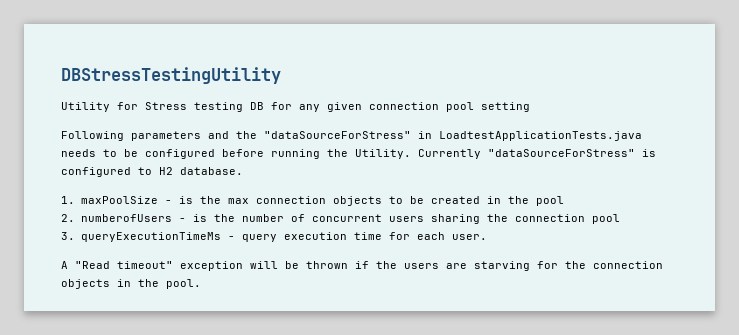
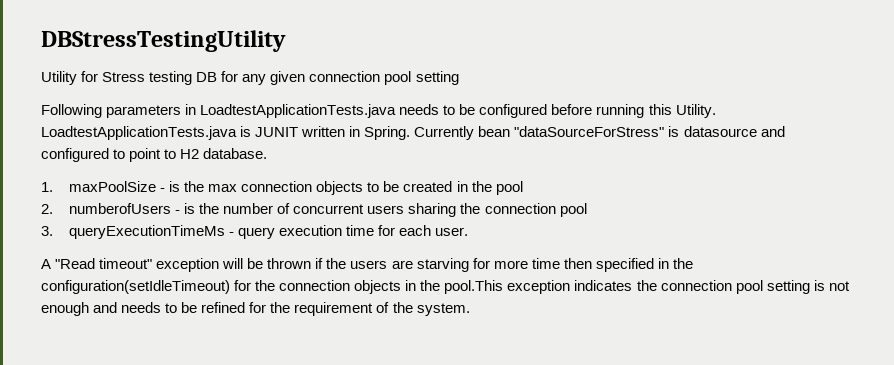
[208,131,411,139] and the "dataSourceForStress" -> (182, 111) none
[327,149,656,159] [61,167,131,177] the Utility. Currently "dataSourceForStress" is configured -> [648,104,716,118] [41,126,785,140] [41,148,162,162] this Utility. LoadtestApplicationTests.java is JUNIT written in Spring. Currently bean "dataSourceForStress" is datasource and configured to point
(558, 265) none -> [493,258,693,272] [41,280,252,294] more time then specified in the configuration(setIdleTimeout) for
[166,279,201,289] pool. -> [444,280,850,294] [41,302,470,316] pool.This exception indicates the connection pool setting is not enough and needs to be refined for the requirement of the system.

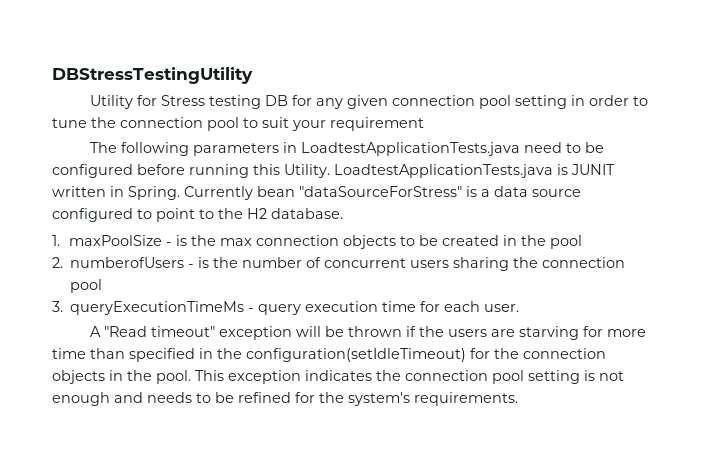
[41,104,102,118] // Following -> [570,95,648,106] [52,117,424,131] [89,142,189,156] in order to tune the connection pool to suit your requirement // The following
[399,104,440,115] needs -> [523,142,562,153] need
[683,126,785,137] datasource and -> [481,186,581,197] a data source
(177, 154) none -> [218,208,243,219] the
[563,258,592,269] then -> [90,348,125,359] than
[444,280,504,294] pool.This -> [156,370,224,384] pool. This
[294,302,470,316] requirement of the system. -> [348,392,518,406] system's requirements.

